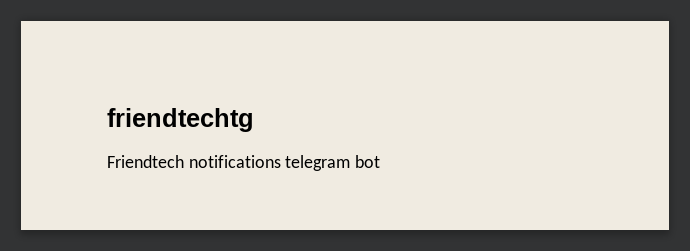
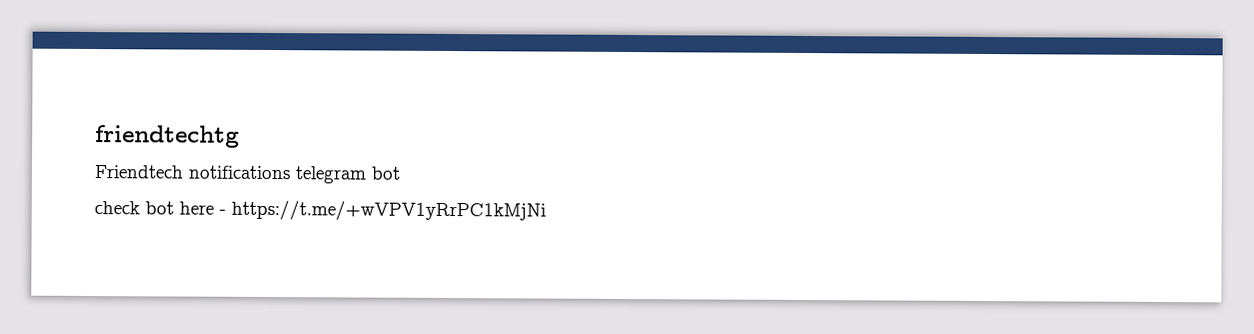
(381, 161) none -> [94,199,546,222] // check bot here - https://t.me/+wVPV1yRrPC1kMjNi

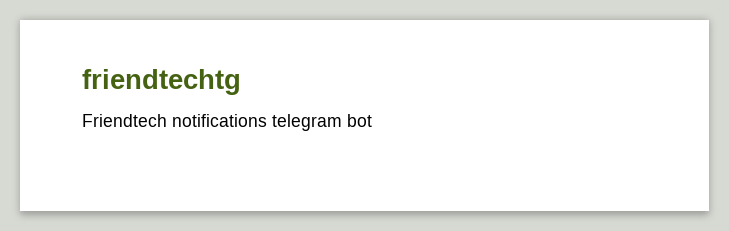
[94,199,546,222] // check bot here - https://t.me/+wVPV1yRrPC1kMjNi -> (372, 120) none

